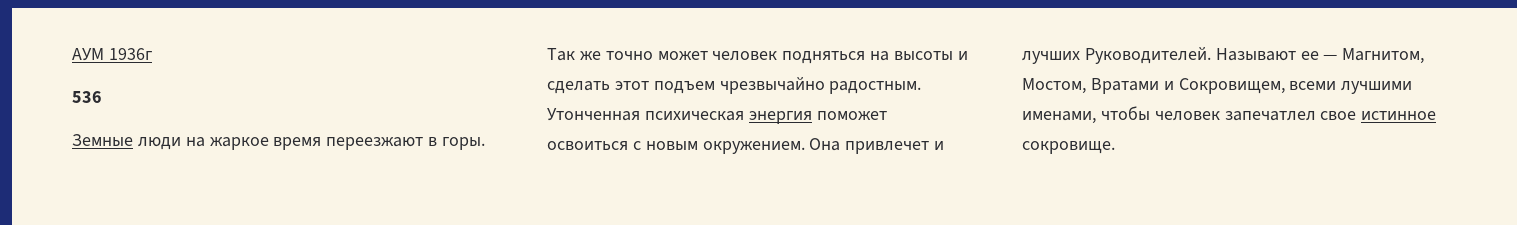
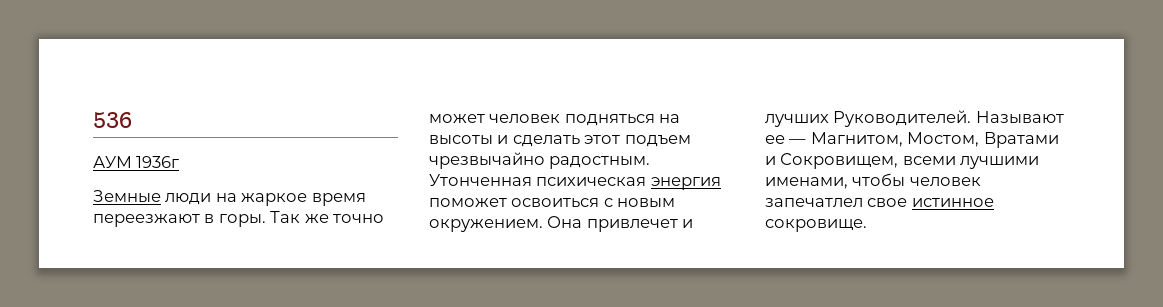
(72, 54) none -> [93,112,132,128] 536 //
[72,91,102,103] // 536 -> (180, 162) none

